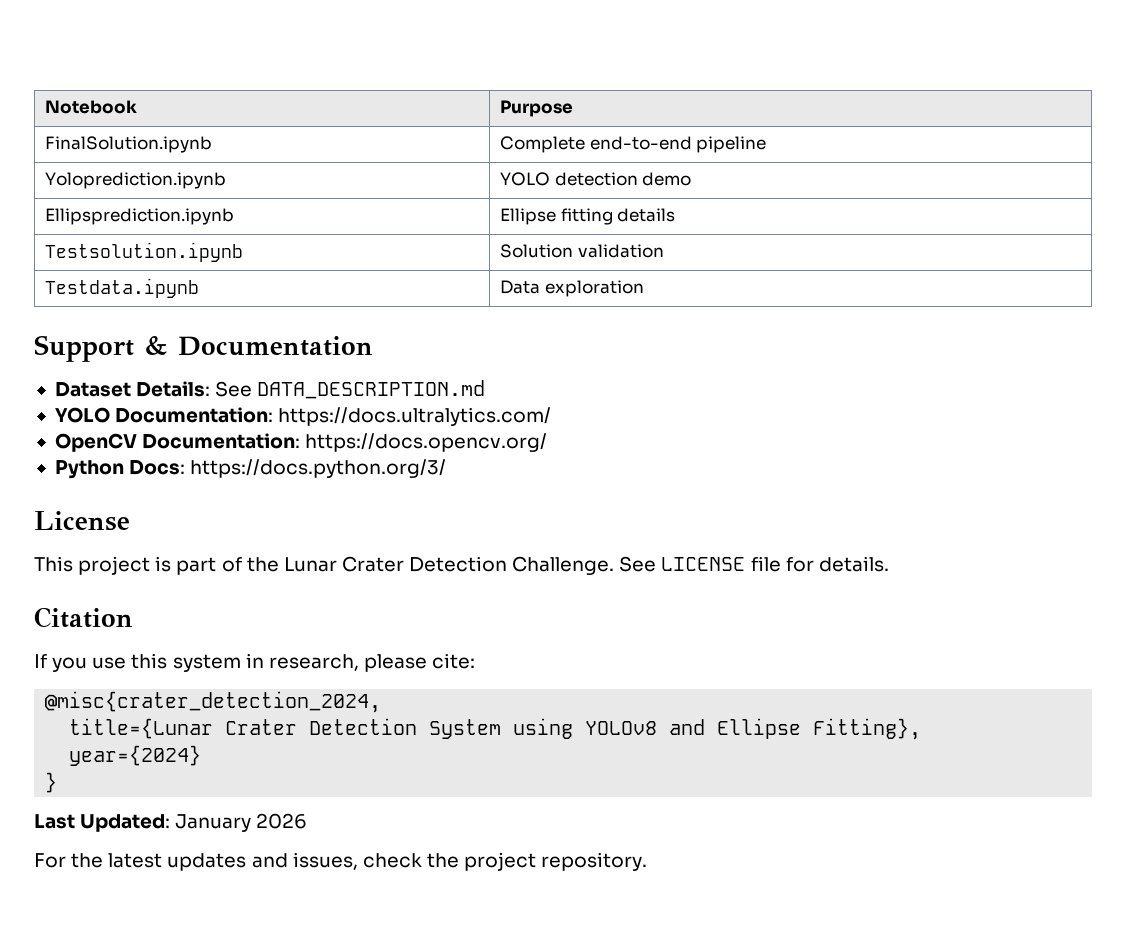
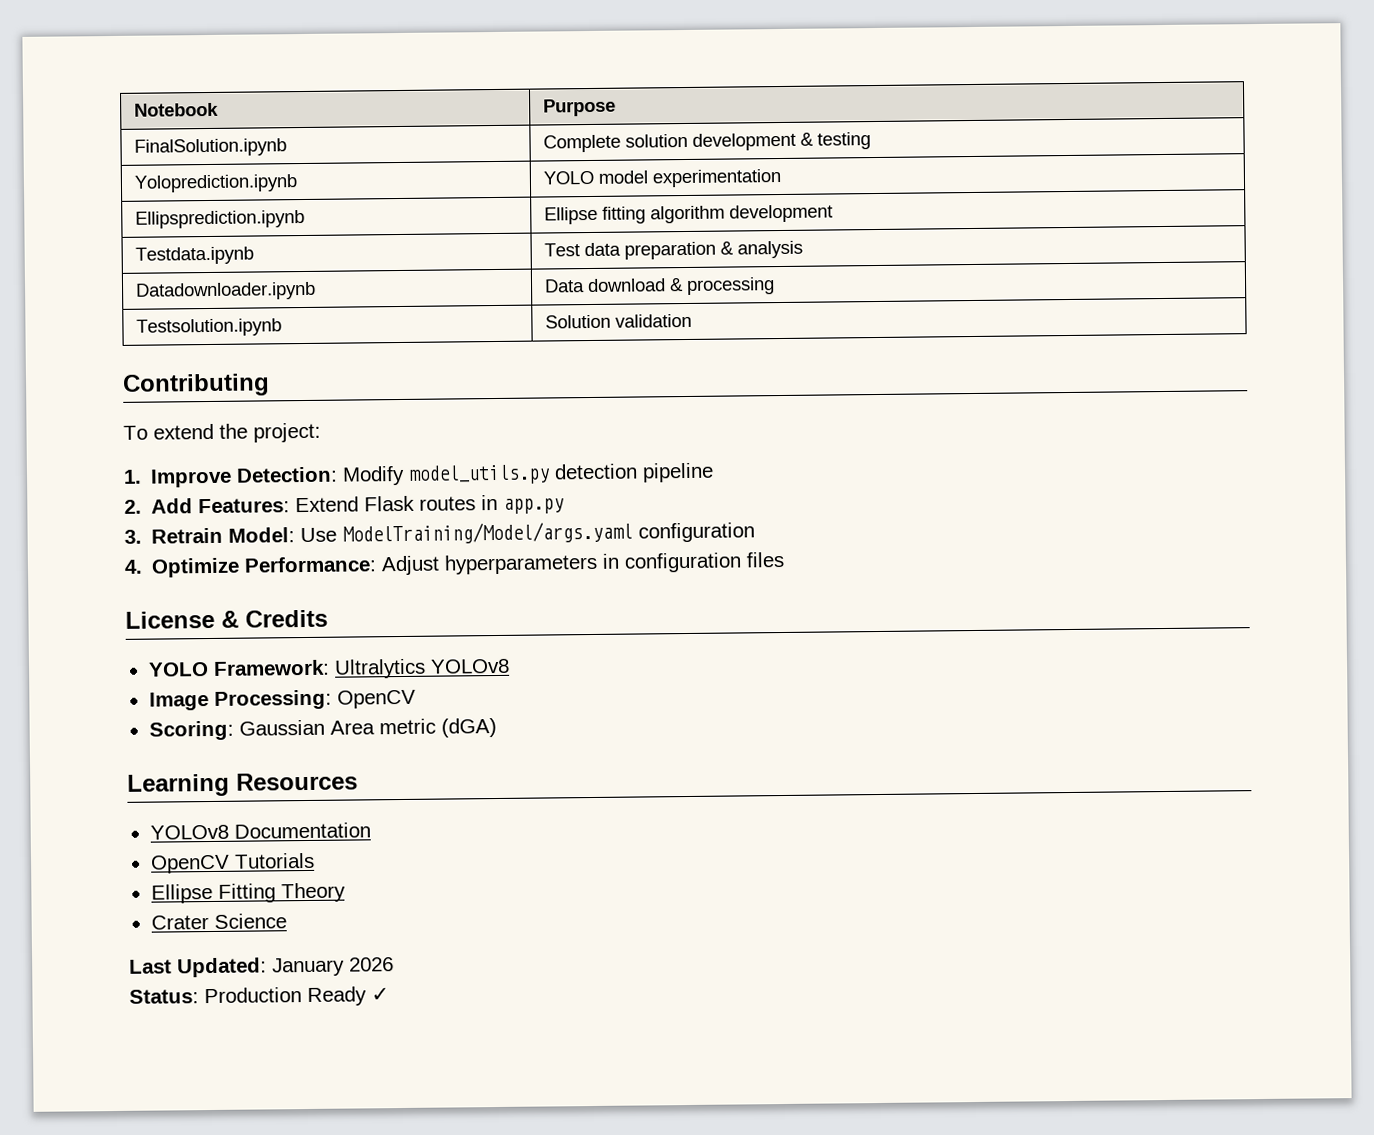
[589,136,767,153] end-to-end pipeline -> [624,132,871,151] solution development & testing
[554,172,692,186] detection demo -> [597,168,782,188] model experimentation
[617,208,676,222] [45,242,244,262] [500,244,664,258] [45,278,200,298] [500,280,644,297] [34,335,373,362] [54,380,486,399] [54,407,552,426] [54,433,548,452] [54,459,447,479] [34,511,130,531] [34,556,889,575] [34,607,133,628] [34,653,476,672] [45,691,382,713] [69,718,922,740] [69,745,202,766] [45,772,58,793] [34,813,308,832] [34,852,648,871] details // Testsolution.ipynb | Solution validation // Testdata.ipynb | Data exploration // Support & Documentation // Dataset Details: See DATA_DESCRIPTION.md // YOLO Documentation: https://docs.ultralytics.com/ // OpenCV Documentation: https://docs.opencv.org/ // Python Docs: https://docs.python.org/3/ // License // This project is part of the Lunar Crater Detection Challenge. See LICENSE file for details. // Citation // If you use this system in research, please cite: // @misc{crater_detection_2024, // title={Lunar Crater Detection System using YOLOv8 and Ellipse Fitting}, // year={2024} // } // Last Updated: January 2026 // For the latest updates and issues, check the project repository. -> [649,204,833,224] [134,246,254,265] [543,240,803,260] [134,281,316,301] [543,277,775,295] [135,318,282,337] [544,313,692,329] [122,373,270,397] [123,422,321,443] [123,462,715,488] [124,494,565,514] [124,521,756,545] [124,551,785,578] [125,609,328,629] [147,658,510,679] [148,689,416,711] [148,718,497,741] [127,772,358,797] [149,822,371,840] [149,852,315,874] [150,882,346,904] [150,913,287,930] [129,957,394,978] [129,986,390,1006] algorithm development // Testdata.ipynb | Test data preparation & analysis // Datadownloader.ipynb | Data download & processing // Testsolution.ipynb | Solution validation // Contributing // To extend the project: // 1. Improve Detection: Modify model_utils.py detection pipeline // 2. Add Features: Extend Flask routes in app.py // 3. Retrain Model: Use ModelTraining/Model/args.yaml configuration // 4. Optimize Performance: Adjust hyperparameters in configuration files // License & Credits // YOLO Framework: Ultralytics YOLOv8 // Image Processing: OpenCV // Scoring: Gaussian Area metric (dGA) // Learning Resources // YOLOv8 Documentation // OpenCV Tutorials // Ellipse Fitting Theory // Crater Science // Last Updated: January 2026 // Status: Production Ready ✓

